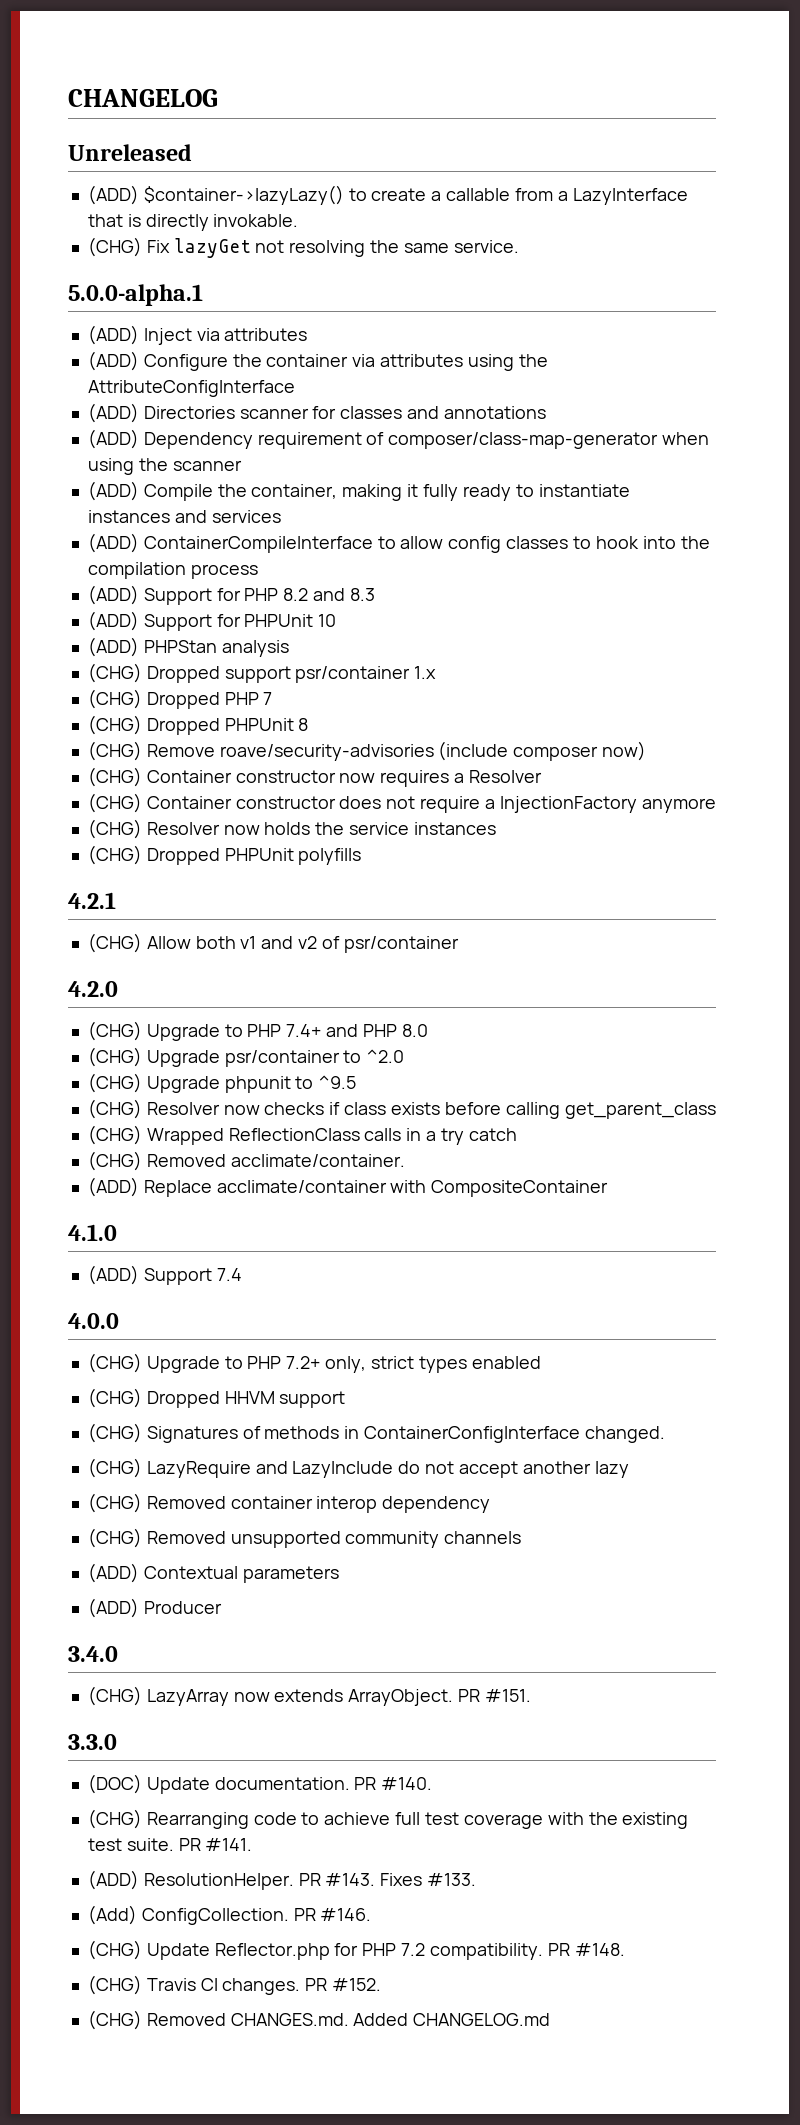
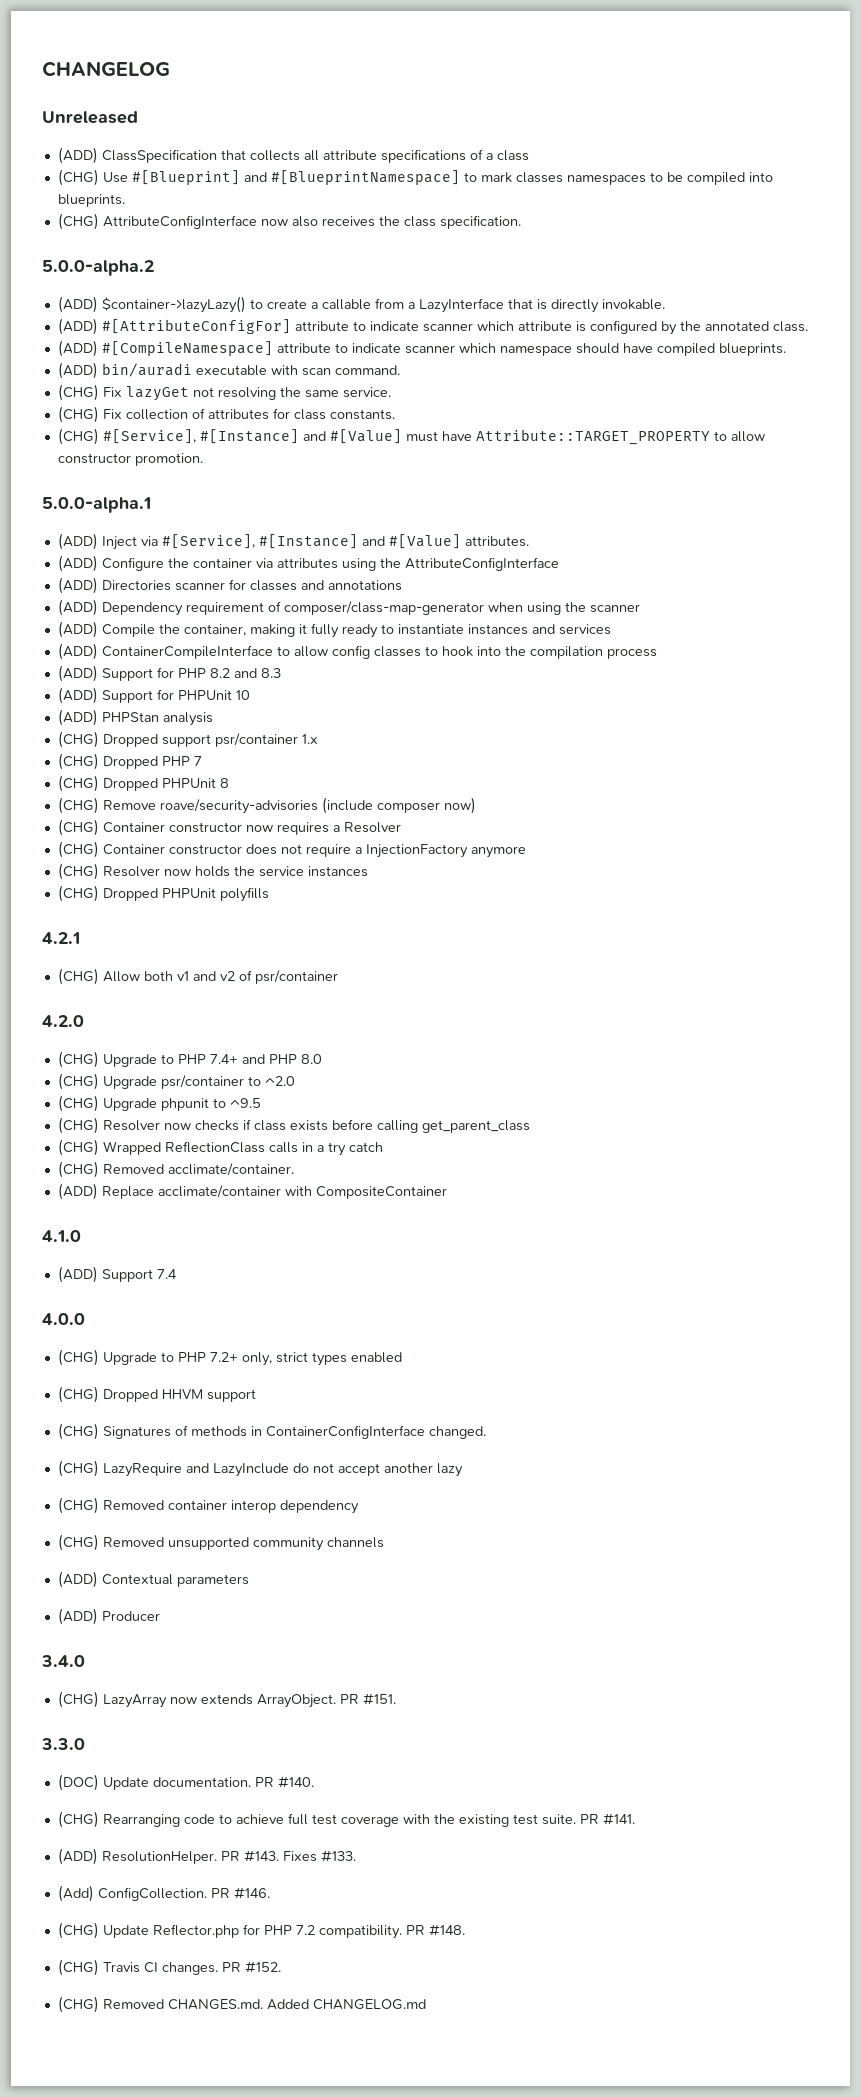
(192, 152) none -> [57,147,529,164] [57,169,773,186] [57,194,125,207] [57,213,521,230] [42,260,154,276] // (ADD) ClassSpecification that collects all attribute specifications of a class // (CHG) Use #[Blueprint] and #[BlueprintNamespace] to mark classes namespaces to be compiled into blueprints. // (CHG) AttributeConfigInterface now also receives the class specification. // 5.0.0-alpha.2
(299, 220) none -> [57,318,808,335] [57,340,786,357] [57,362,400,379] // (ADD) #[AttributeConfigFor] attribute to indicate scanner which attribute is configured by the annotated class. // (ADD) #[CompileNamespace] attribute to indicate scanner which namespace should have compiled blueprints. // (ADD) bin/auradi executable with scan command.
(519, 246) none -> [57,406,395,423] [57,428,765,445] [57,453,203,466] // (CHG) Fix collection of attributes for class constants. // (CHG) #[Service], #[Instance] and #[Value] must have Attribute::TARGET_PROPERTY to allow constructor promotion.
[224,328,308,341] attributes -> [161,534,529,549] #[Service], #[Instance] and #[Value] attributes.

